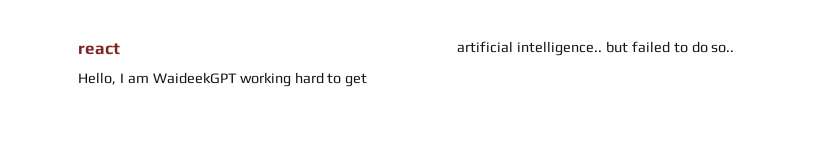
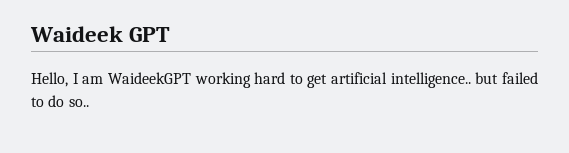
[78,43,120,55] react -> [30,26,171,42] Waideek GPT

